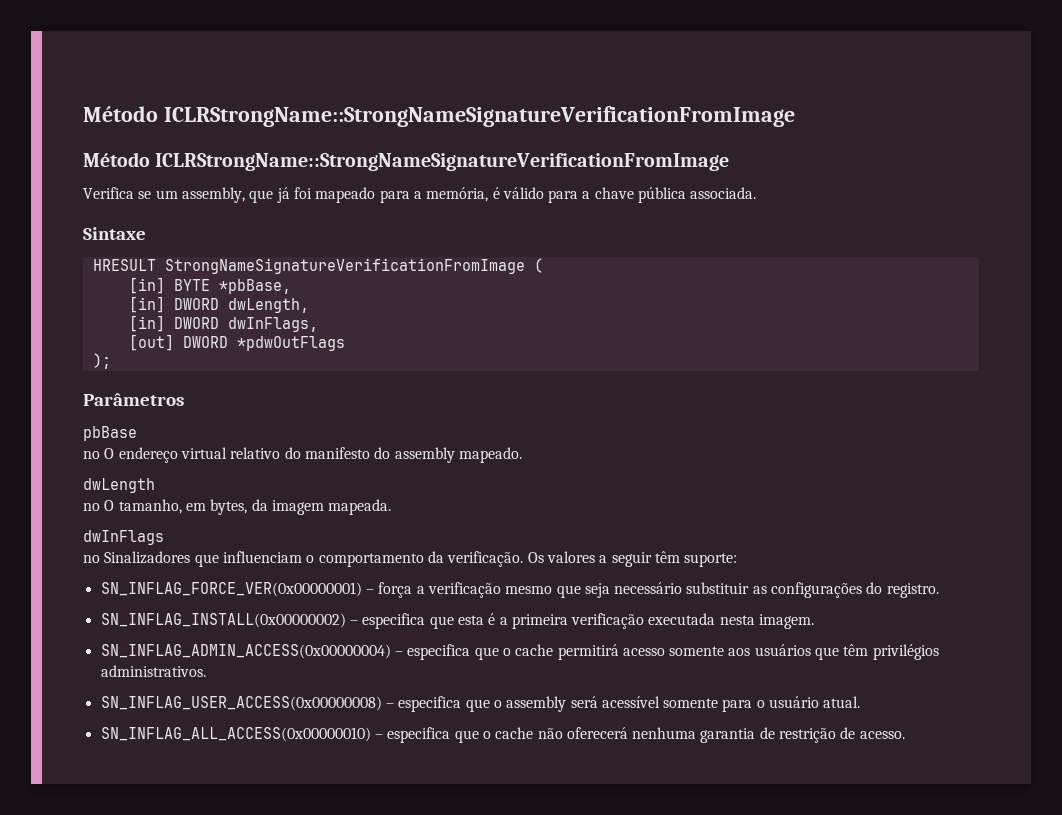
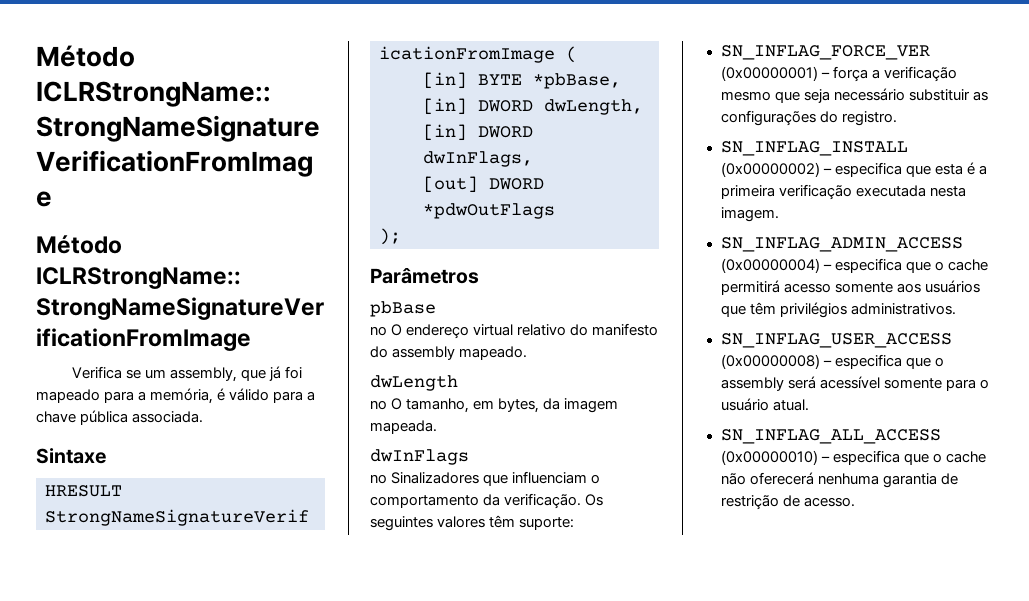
[546,551,652,567] valores a seguir -> [370,516,486,531] seguintes valores
[100,582,362,597] SN_INFLAG_FORCE_VER(0x00000001) -> [720,45,930,60] [720,66,818,81] SN_INFLAG_FORCE_VER (0x00000001)
[100,613,346,628] SN_INFLAG_INSTALL(0x00000002) -> [720,141,908,156] [720,162,820,177] SN_INFLAG_INSTALL (0x00000002)
[100,644,391,659] SN_INFLAG_ADMIN_ACCESS(0x00000004) -> [720,237,963,252] [720,258,820,273] SN_INFLAG_ADMIN_ACCESS (0x00000004)
[100,696,382,711] SN_INFLAG_USER_ACCESS(0x00000008) -> [720,333,952,348] [720,354,820,369] SN_INFLAG_USER_ACCESS (0x00000008)
[100,727,371,742] SN_INFLAG_ALL_ACCESS(0x00000010) -> [720,429,941,444] [720,450,818,465] SN_INFLAG_ALL_ACCESS (0x00000010)

